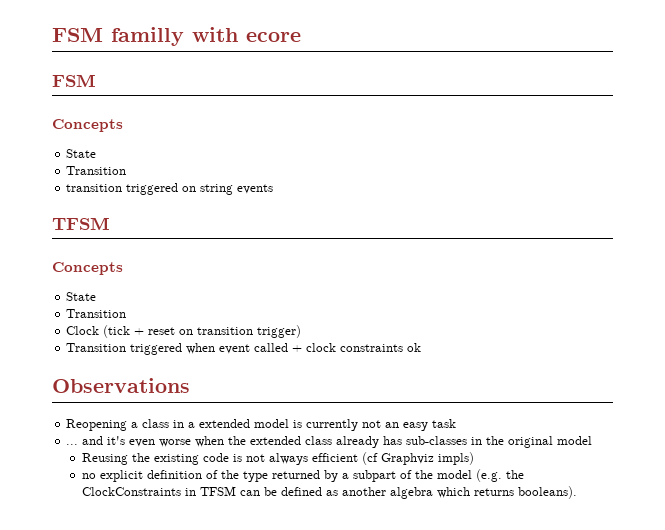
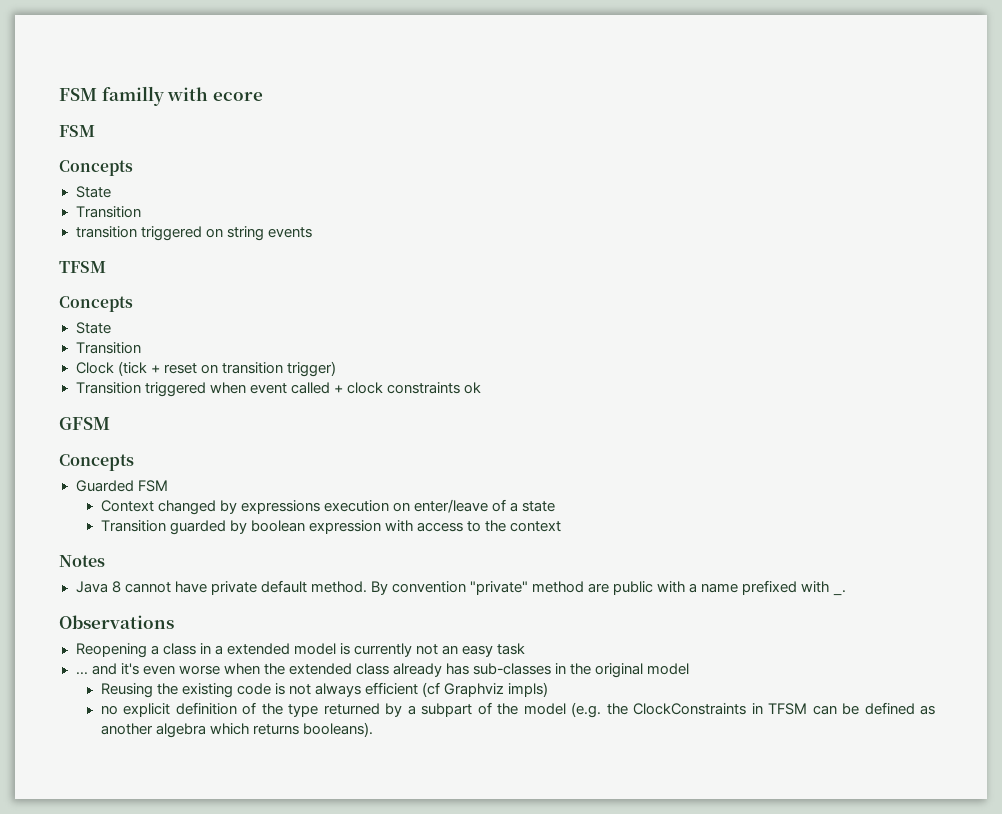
(422, 347) none -> [59,417,110,430] [59,454,134,471] [75,480,168,492] [100,499,556,515] [100,520,562,535] [59,555,105,567] [75,580,847,596] // GFSM // Concepts // Guarded FSM // Context changed by expressions execution on enter/leave of a state // Transition guarded by boolean expression with access to the context // Notes // Java 8 cannot have private default method. By convention "private" method are public with a name prefixed with _.

